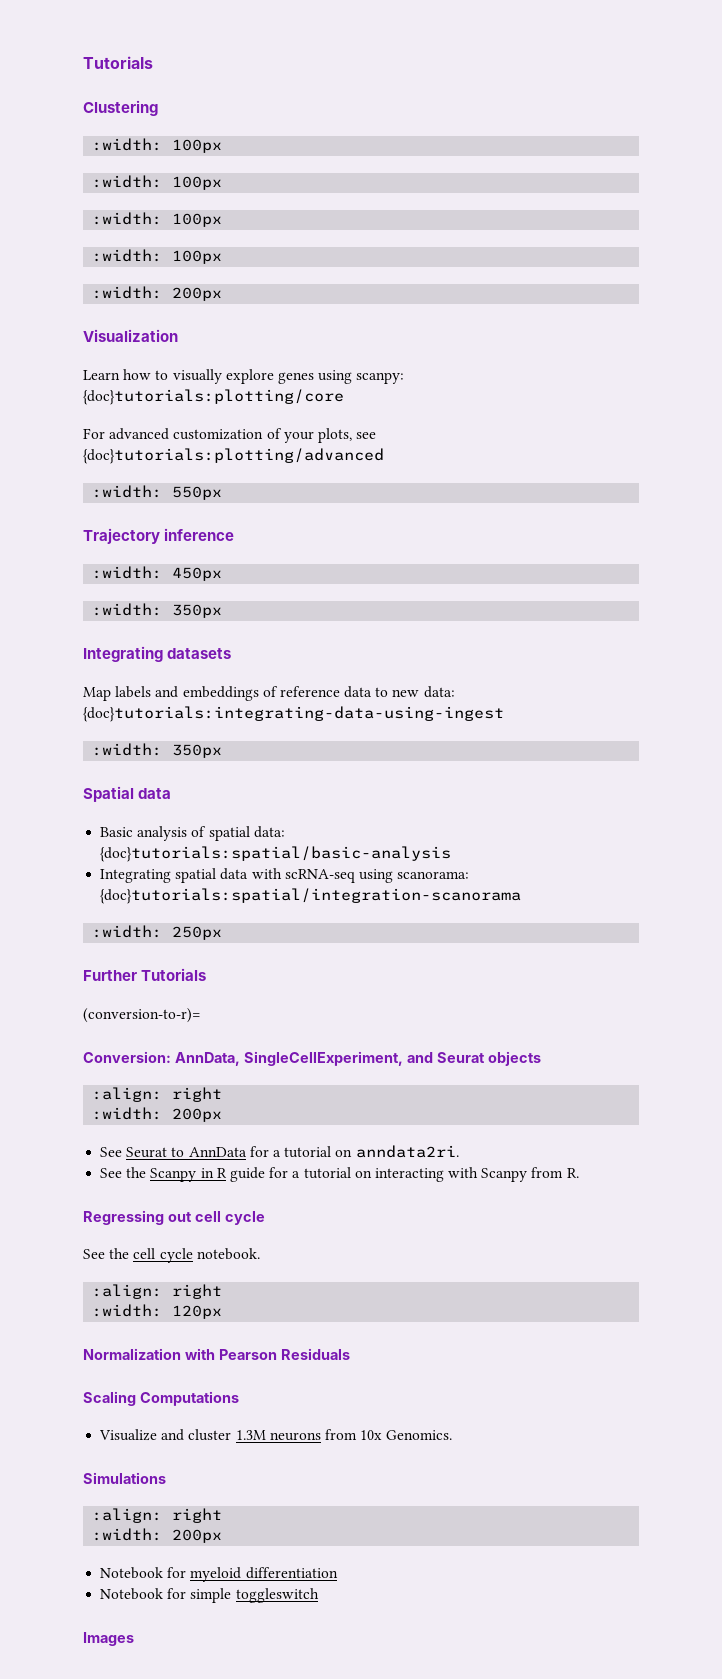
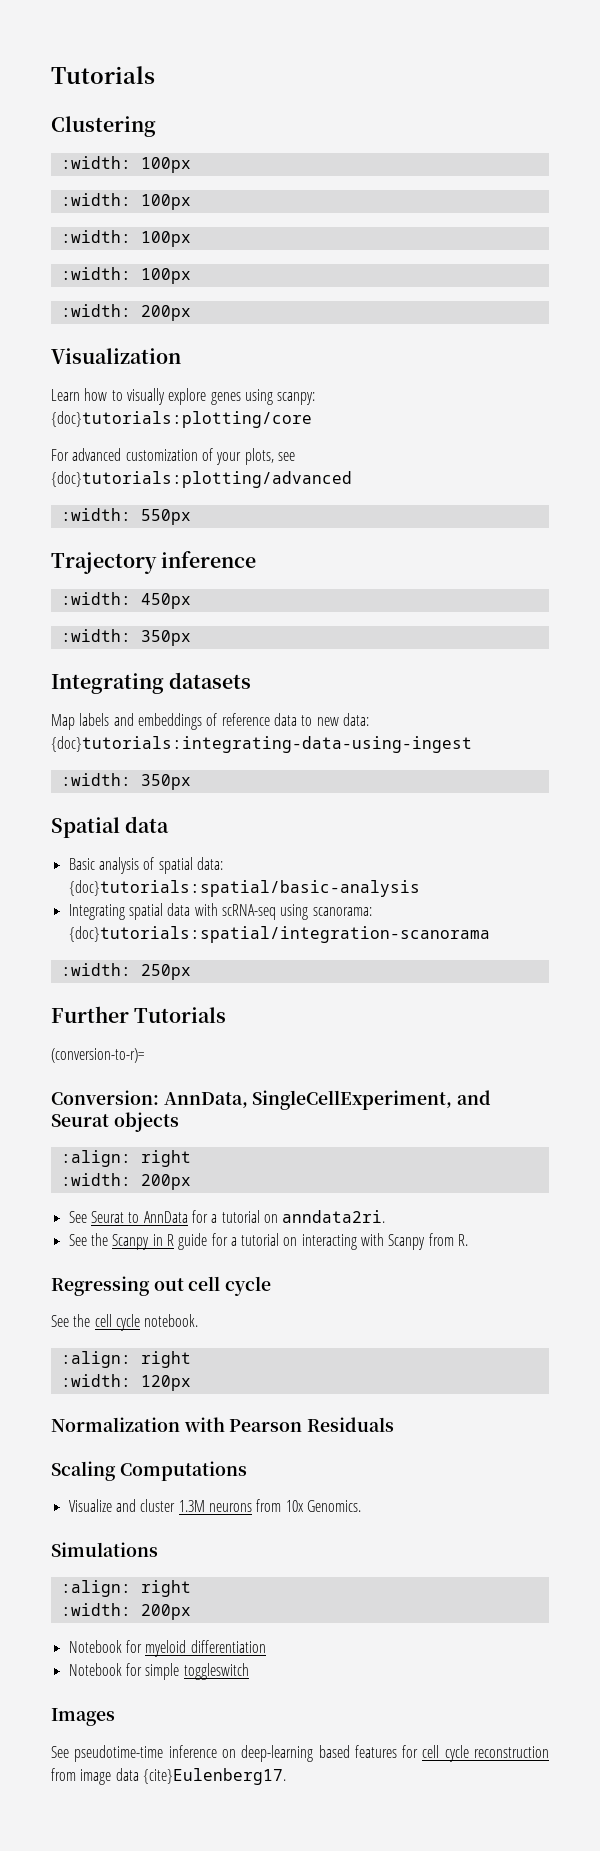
(134, 1639) none -> [51,1745,550,1762] [51,1768,286,1785] // See pseudotime-time inference on deep-learning based features for cell cycle reconstruction from image data {cite}Eulenberg17.

